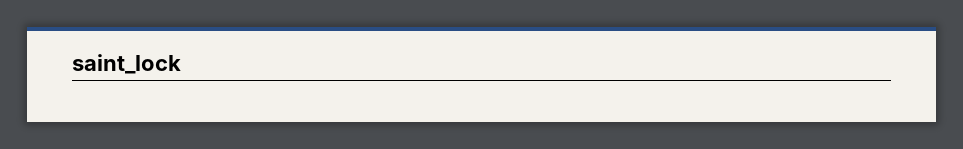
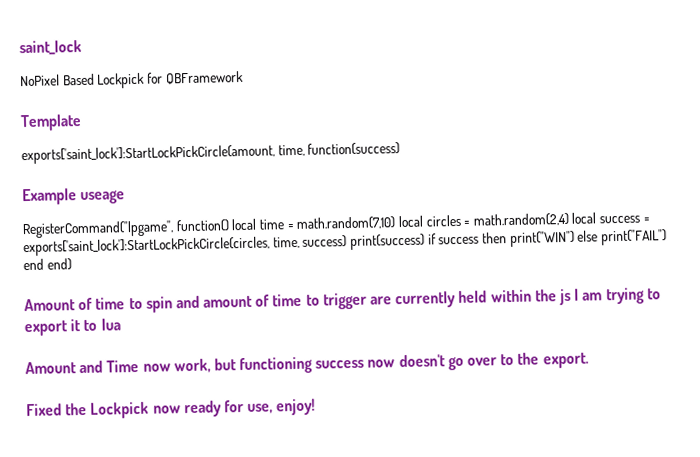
(181, 64) none -> [20,70,244,89] [20,114,82,132] [21,142,401,165] [22,188,126,206] [22,212,650,239] [23,229,667,257] [23,258,72,271] [24,287,661,313] [24,318,121,337] [25,352,589,375] [26,398,316,419] // NoPixel Based Lockpick for QBFramework // Template // exports['saint_lock']:StartLockPickCircle(amount, time, function(success) // Example useage // RegisterCommand("lpgame", function() local time = math.random(7,10) local circles = math.random(2,4) local success = exports['saint_lock']:StartLockPickCircle(circles, time, success) print(success) if success then print("WIN") else print("FAIL") end end) // Amount of time to spin and amount of time to trigger are currently held within the js I am trying to export it to lua // Amount and Time now work, but functioning success now doesn't go over to the export. // Fixed the Lockpick now ready for use, enjoy!

